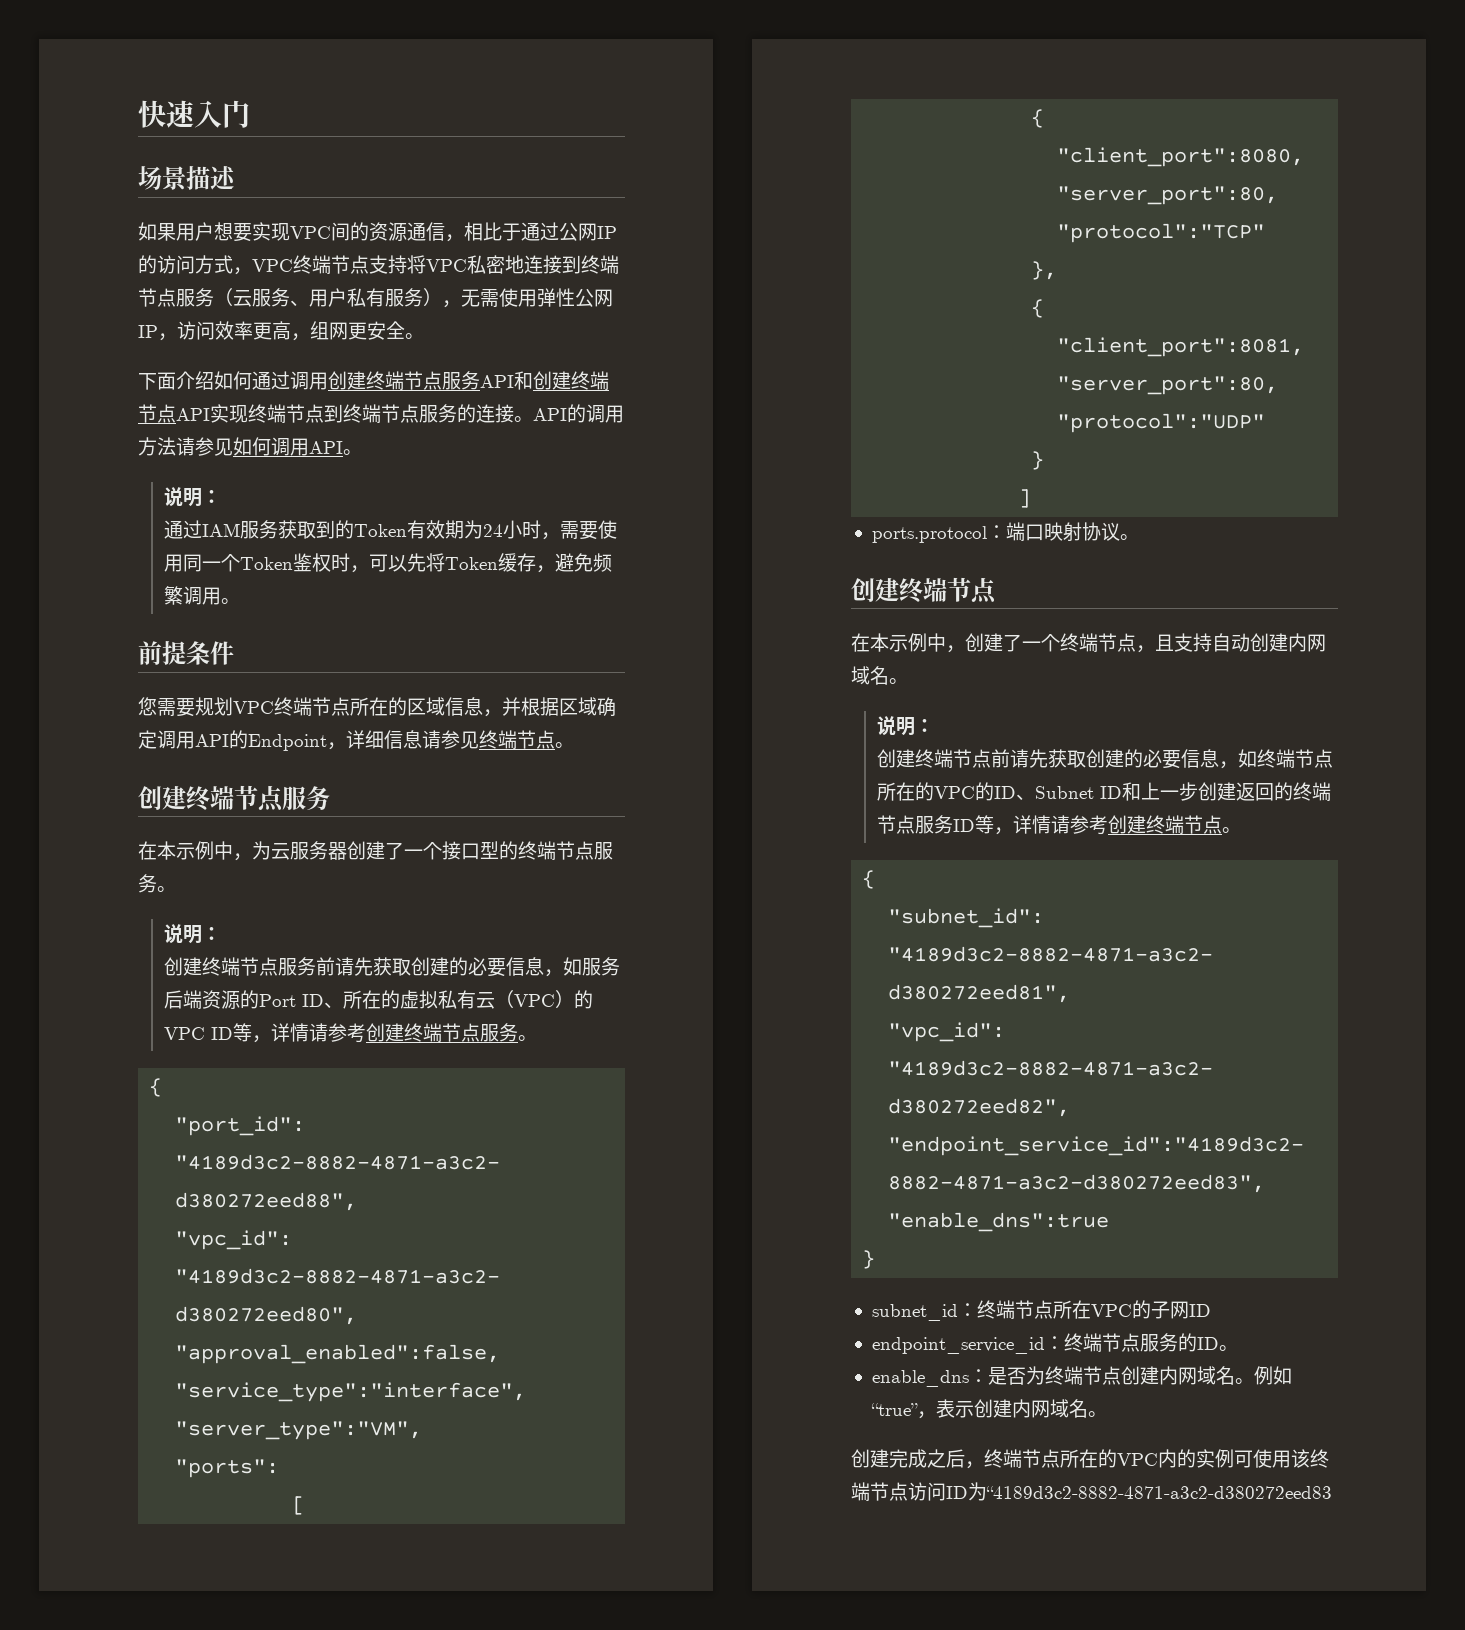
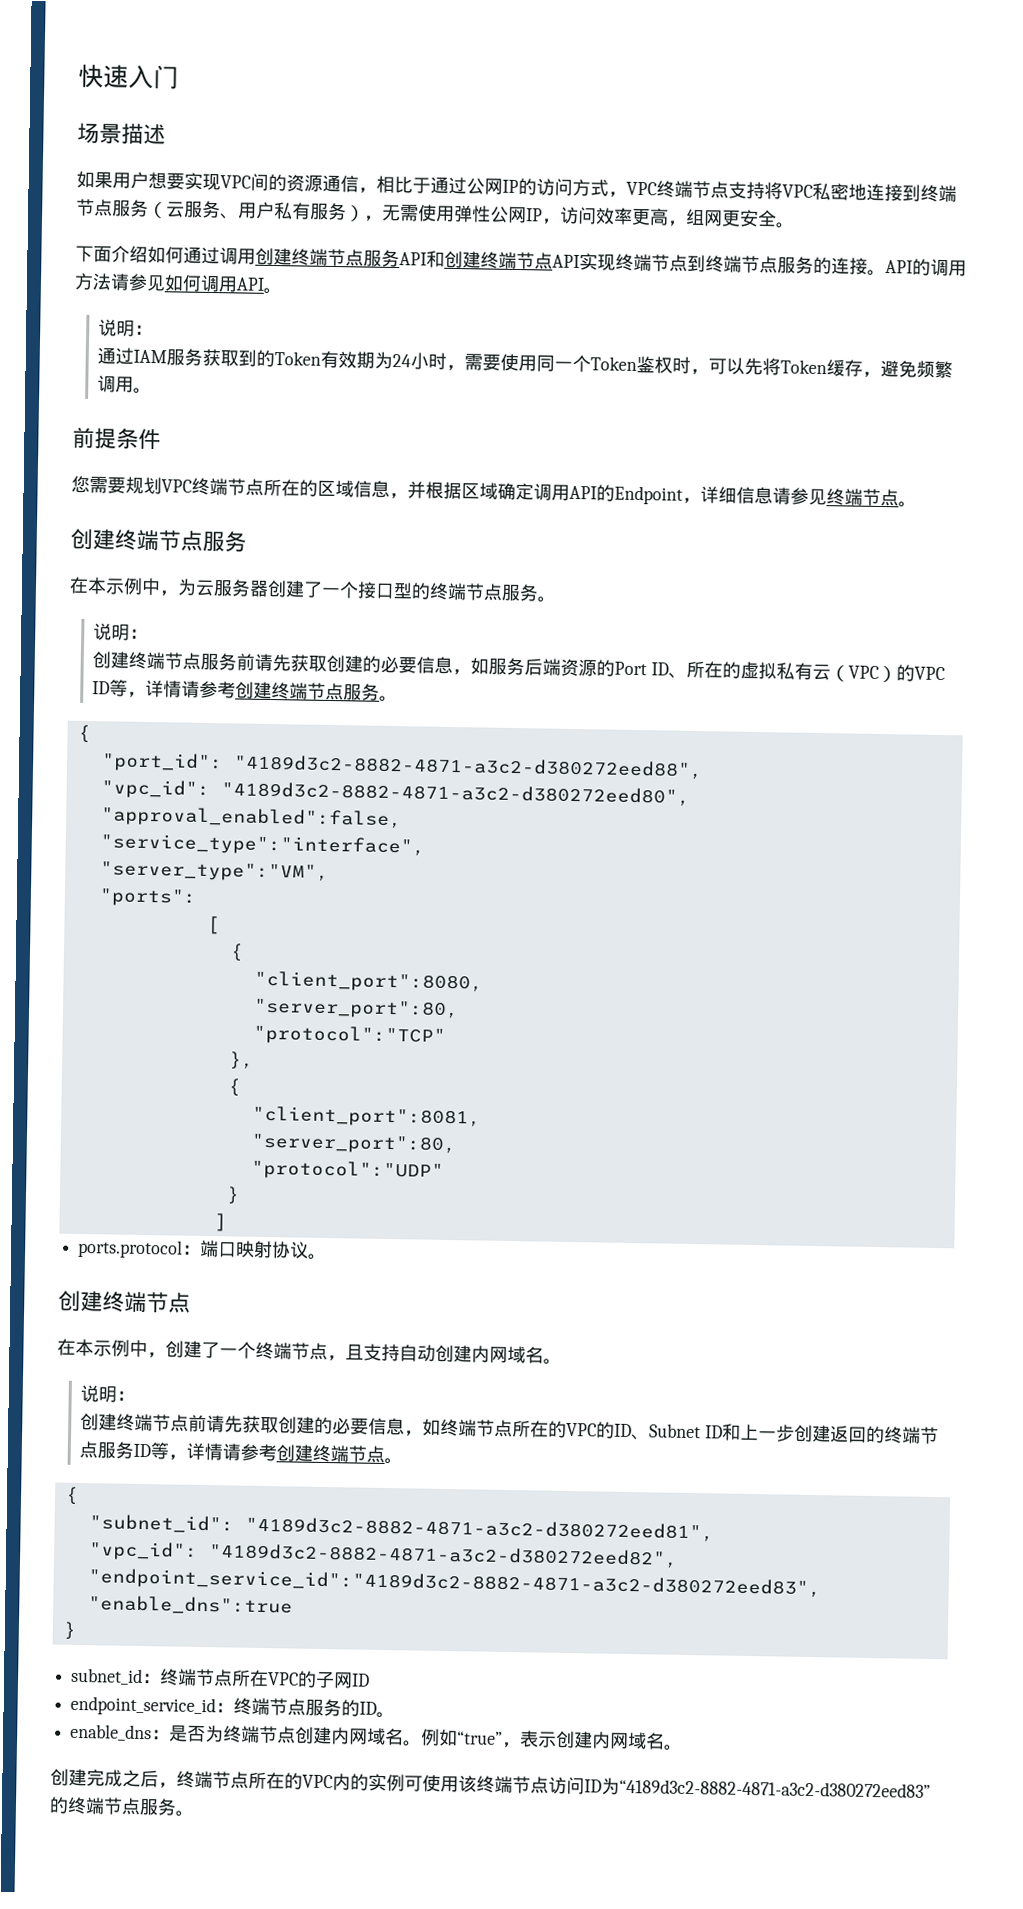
[986,1486,1332,1499] “4189d3c2-8882-4871-a3c2-d380272eed83 -> [619,1778,931,1798] [49,1796,194,1817] “4189d3c2-8882-4871-a3c2-d380272eed83”的终端节点服务。

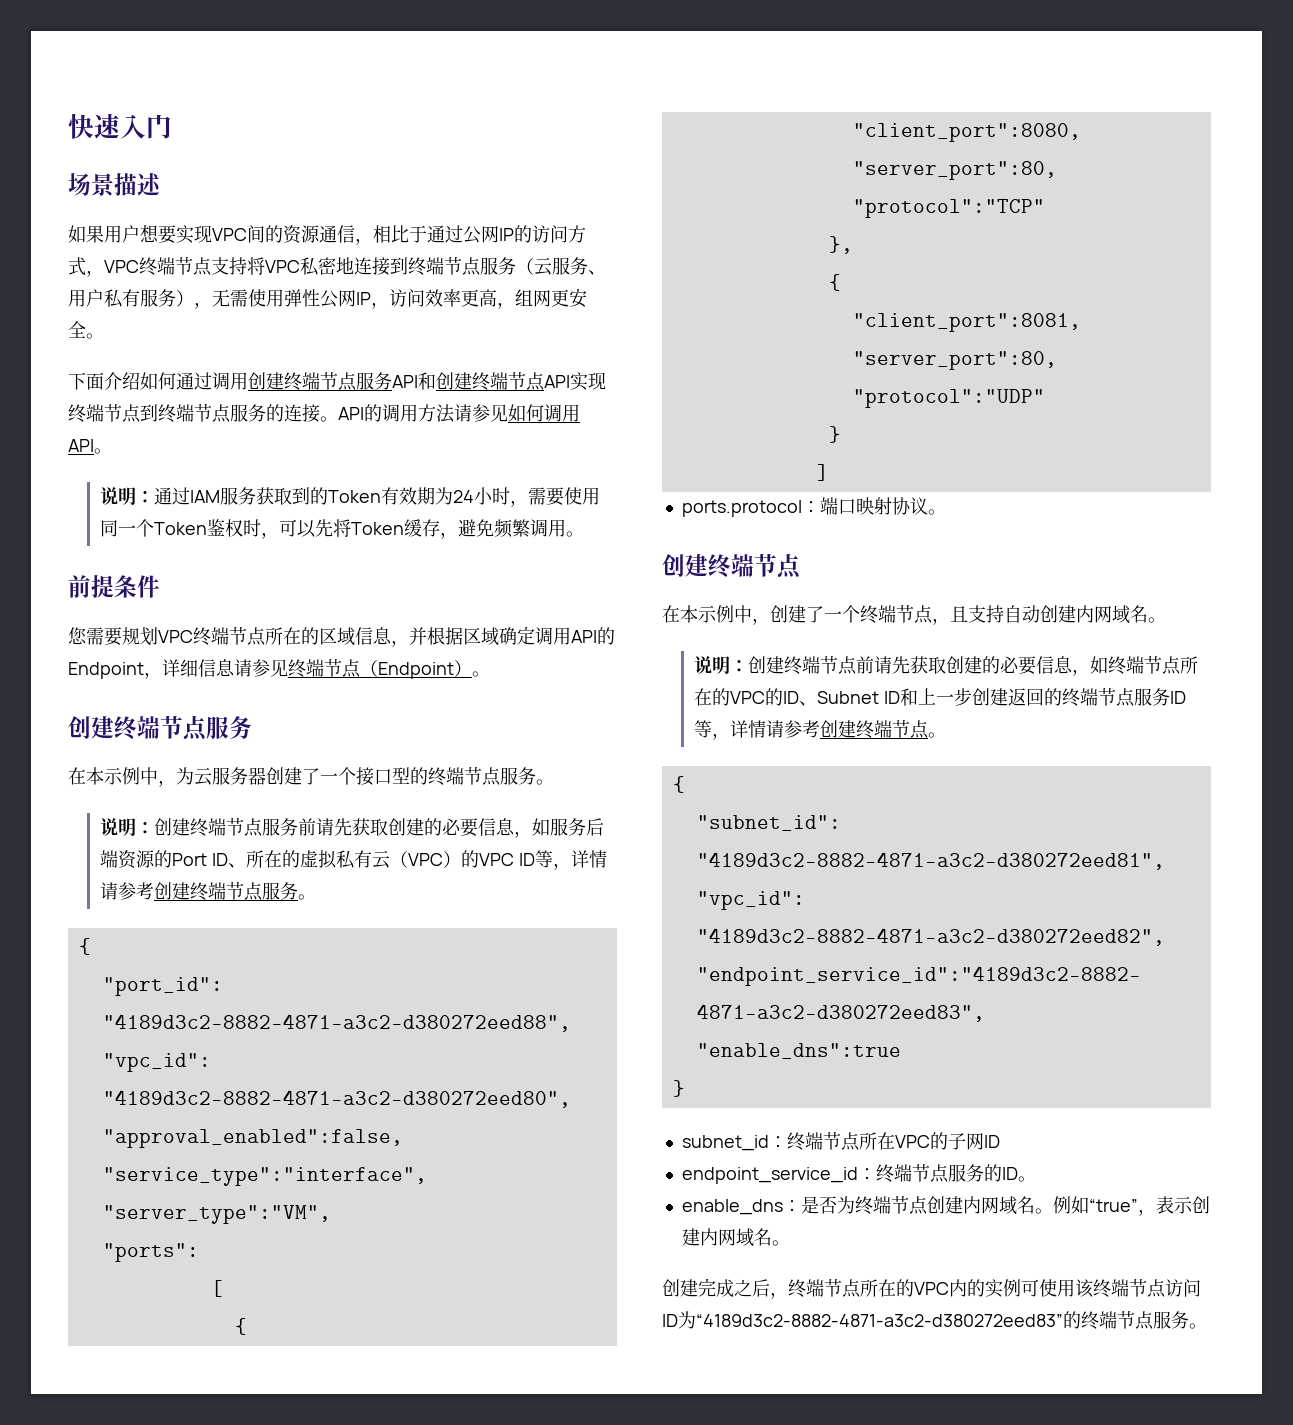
(154, 330) // -> (155, 497) none
(899, 497) none -> [360,660,472,679] （Endpoint）
(149, 633) // -> (155, 828) none
(136, 1395) // -> (749, 666) none

